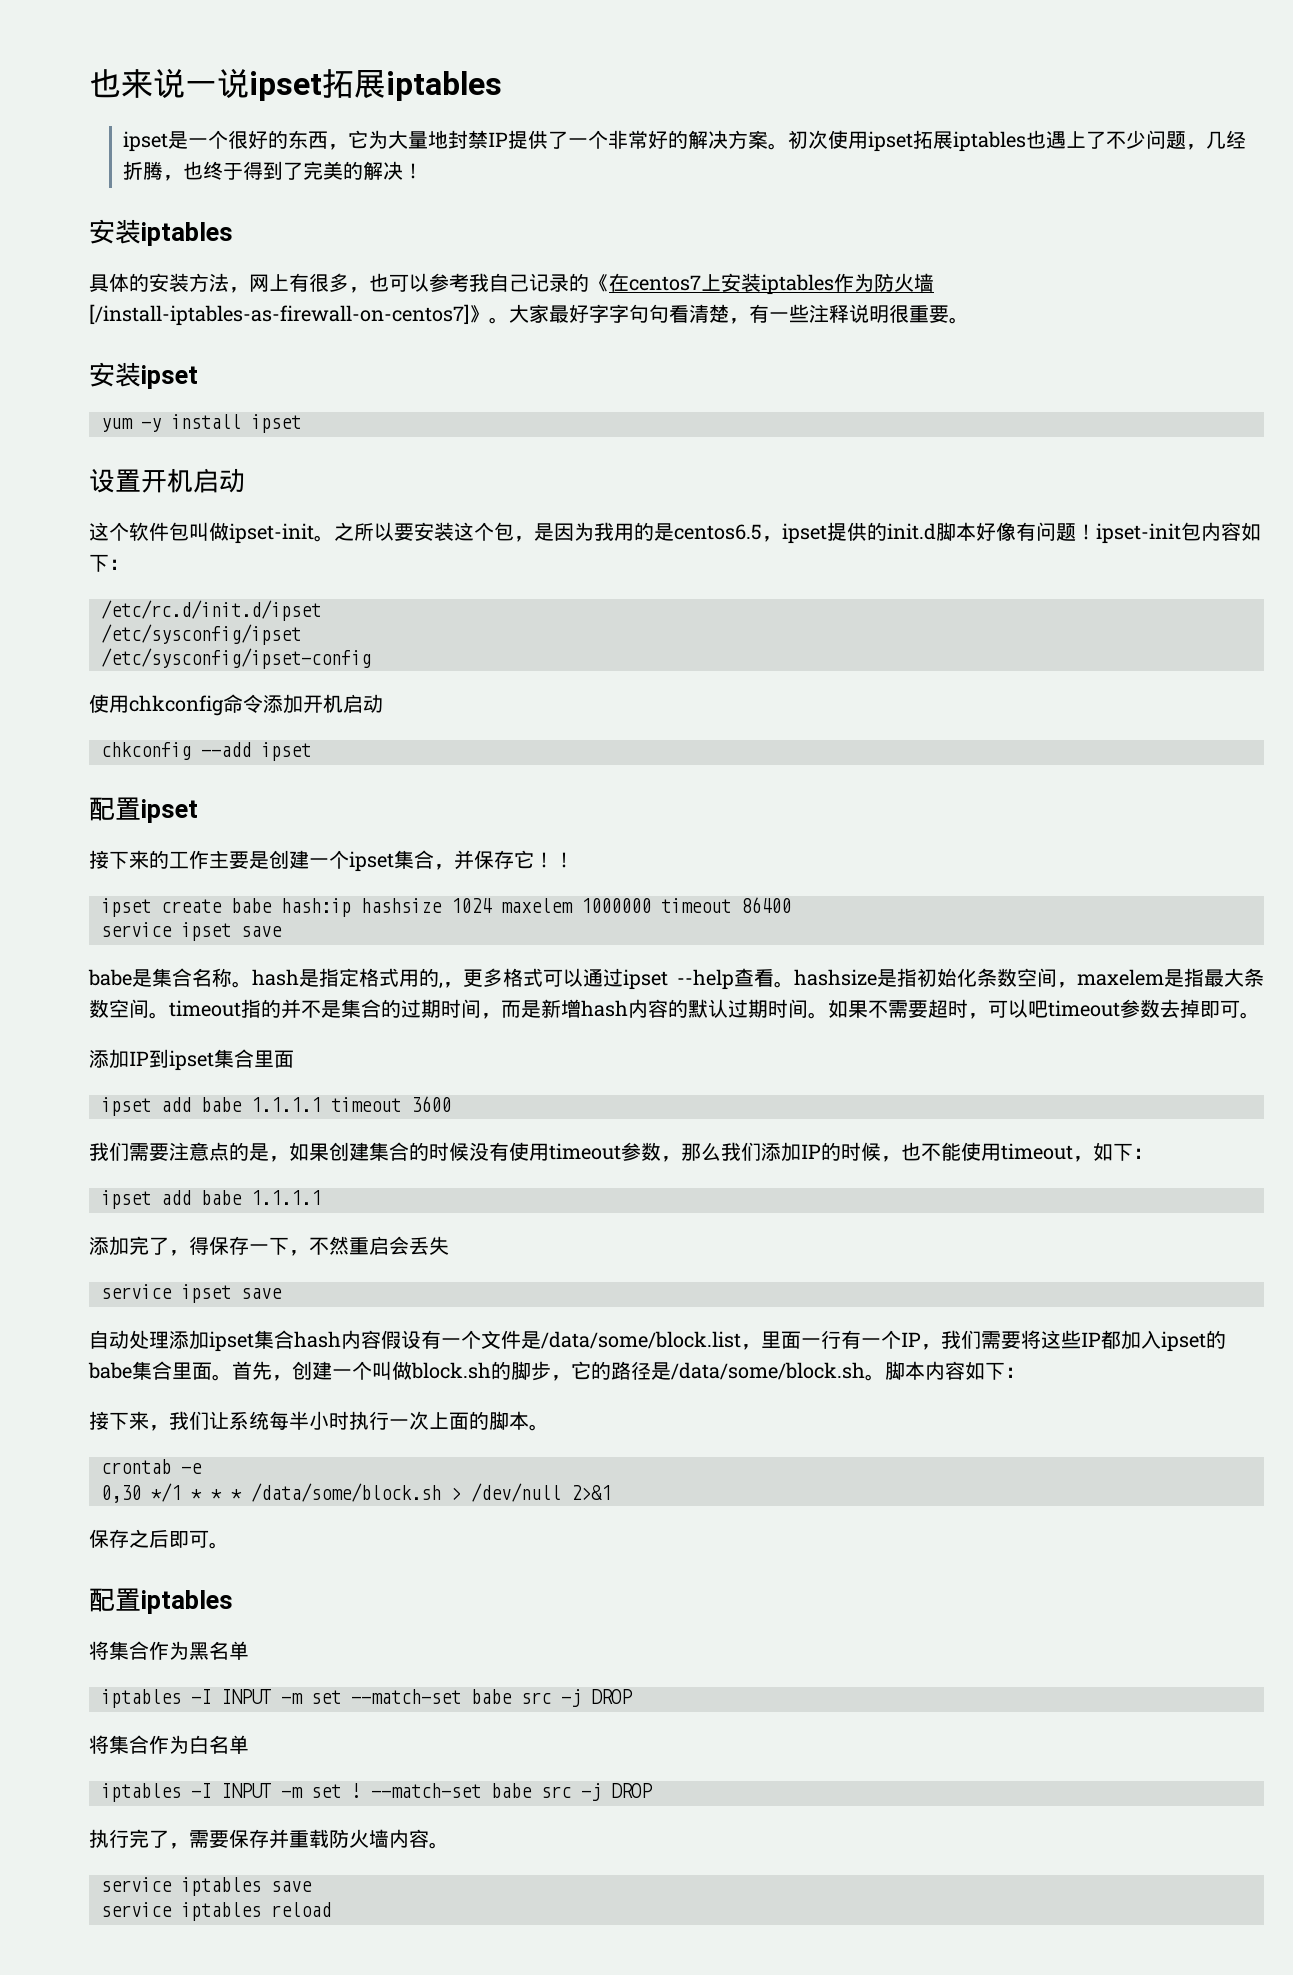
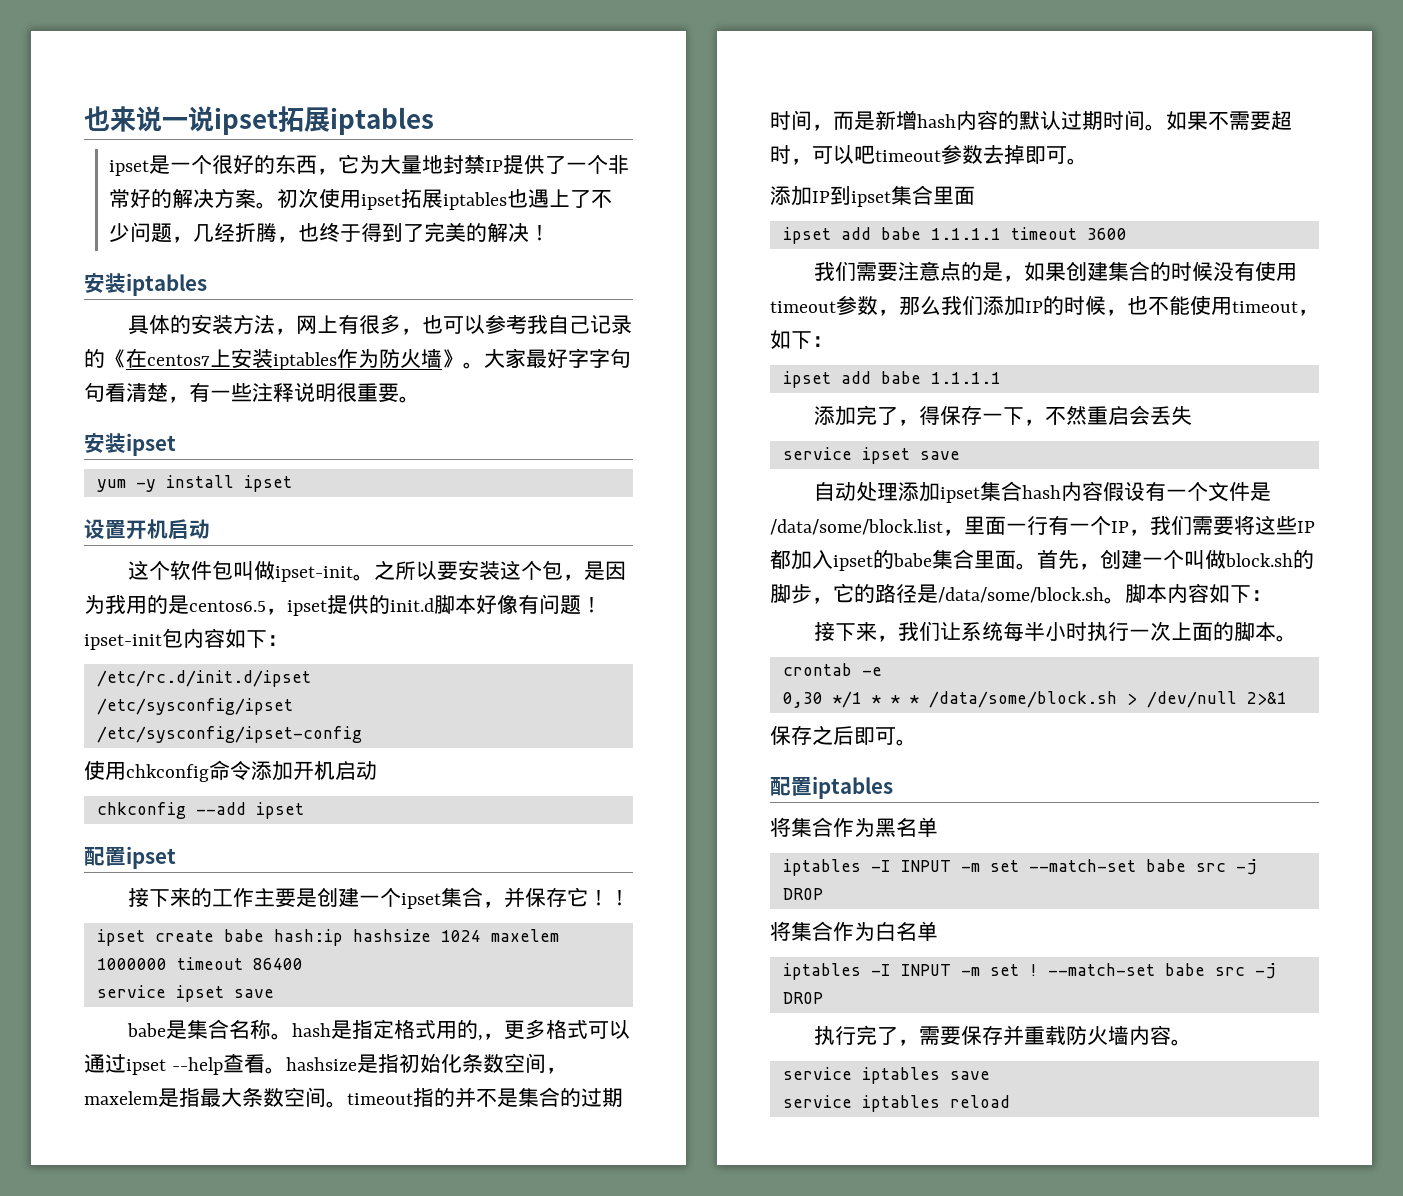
[89,304,469,326] [/install-iptables-as-firewall-on-centos7] -> (442, 358) none

